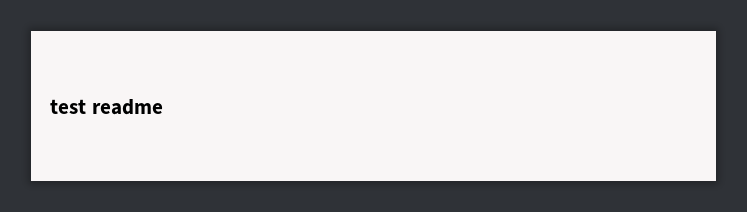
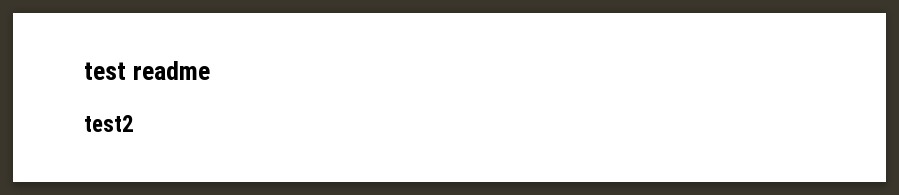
(163, 107) none -> [84,115,134,132] // test2

